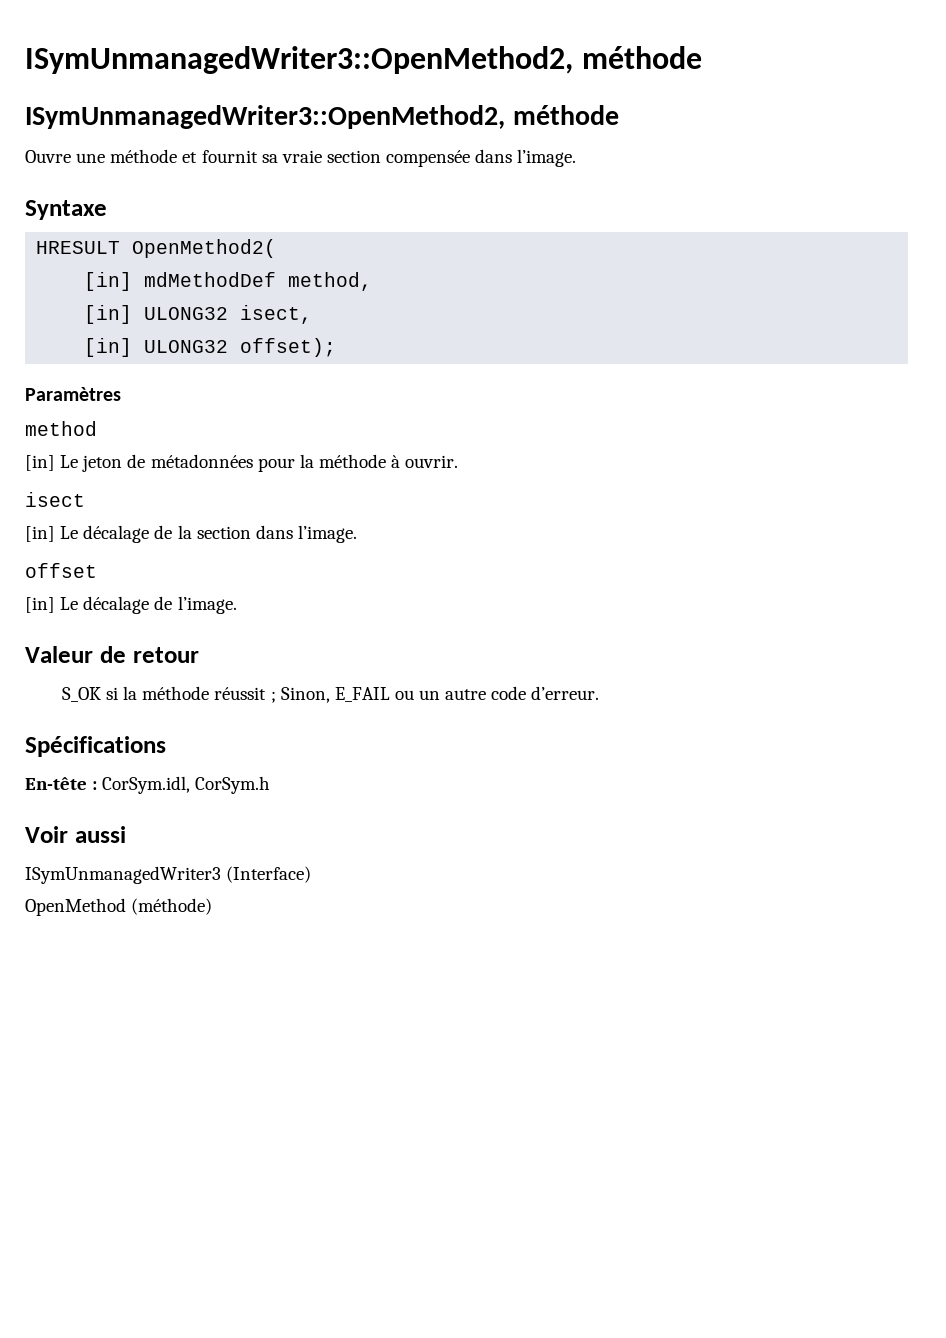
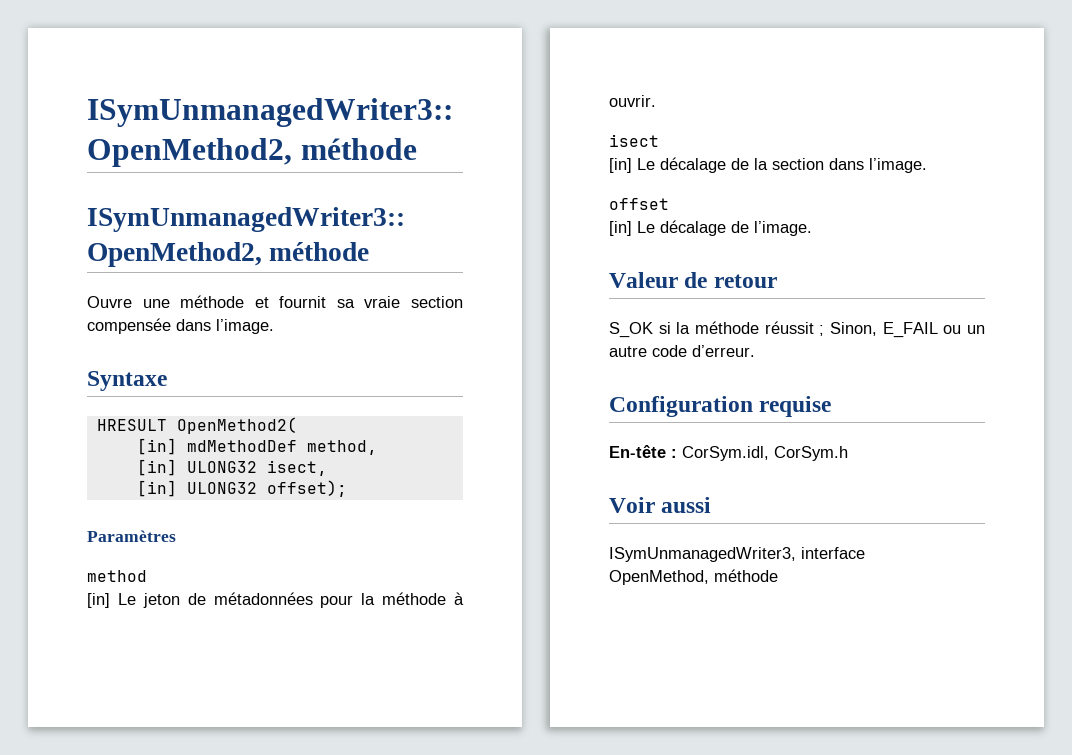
[25,736,166,757] Spécifications -> [609,396,832,417] Configuration requise
[25,866,312,884] [25,898,213,916] ISymUnmanagedWriter3 (Interface) // OpenMethod (méthode) -> [609,547,865,562] [609,569,778,585] ISymUnmanagedWriter3, interface // OpenMethod, méthode

